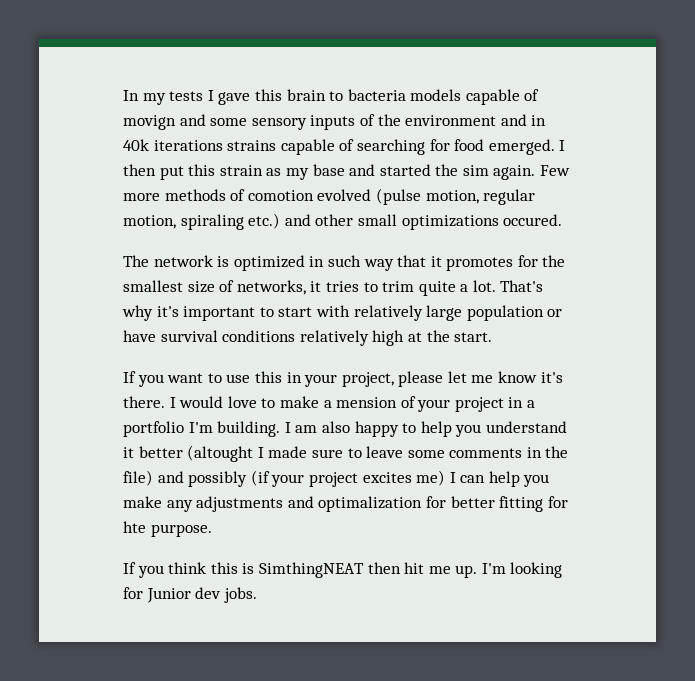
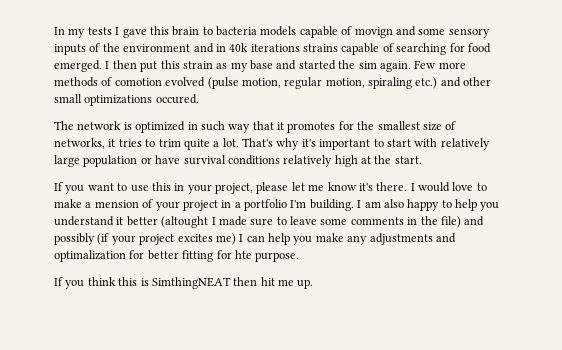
[481,562,563,578] [123,587,257,603] I'm looking for Junior dev jobs. -> (314, 284) none

